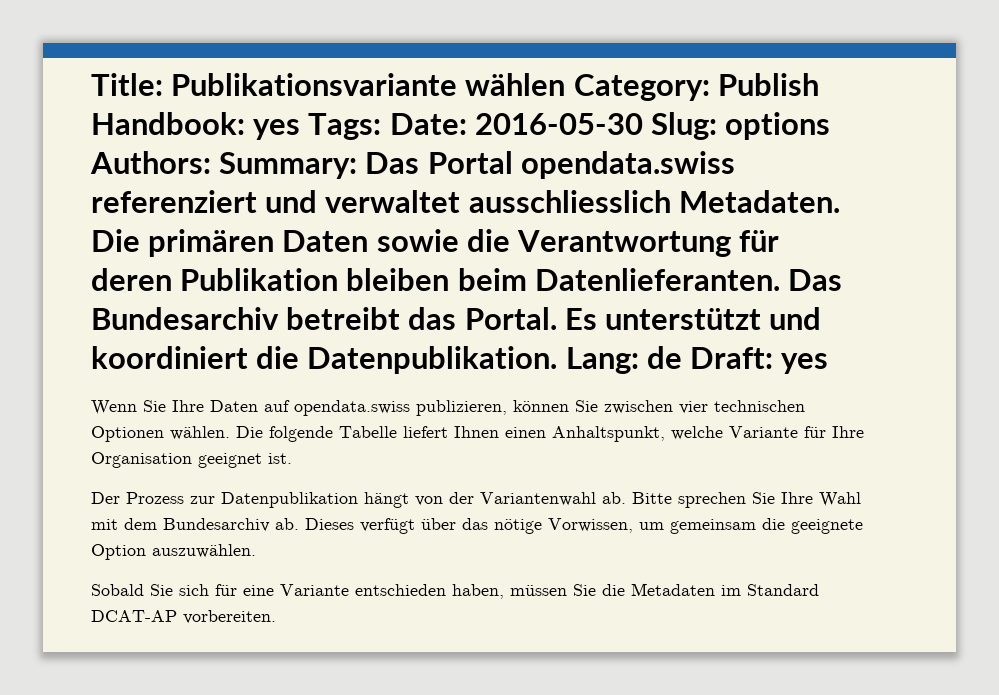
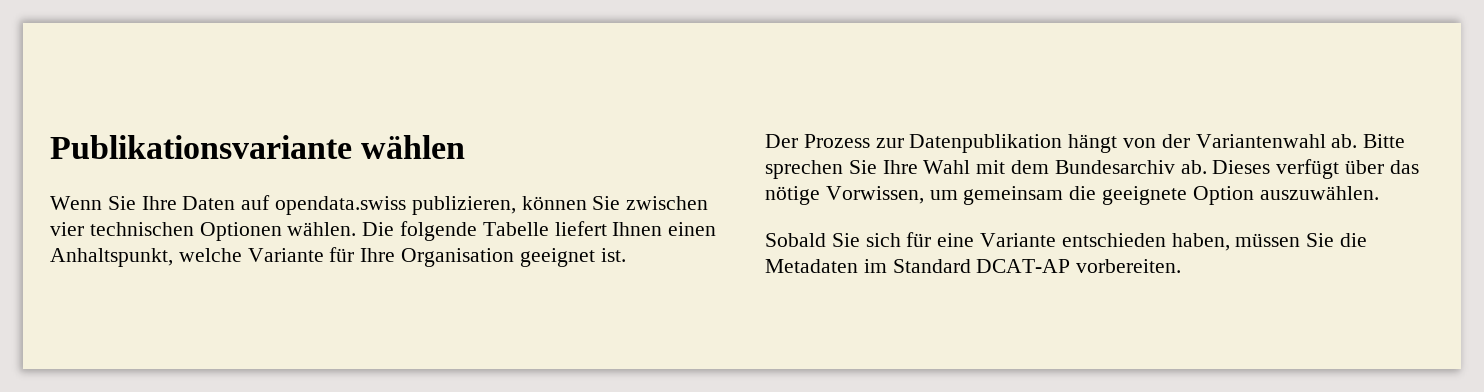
[91,73,163,96] Title: -> (50, 147) none
[573,73,819,101] [91,112,831,140] [90,151,735,179] [91,190,840,213] [91,229,780,257] [91,268,843,291] [91,307,822,330] [91,346,829,374] Category: Publish Handbook: yes Tags: Date: 2016-05-30 Slug: options Authors: Summary: Das Portal opendata.swiss referenziert und verwaltet ausschliesslich Metadaten. Die primären Daten sowie die Verantwortung für deren Publikation bleiben beim Datenlieferanten. Das Bundesarchiv betreibt das Portal. Es unterstützt und koordiniert die Datenpublikation. Lang: de Draft: yes -> (466, 147) none

